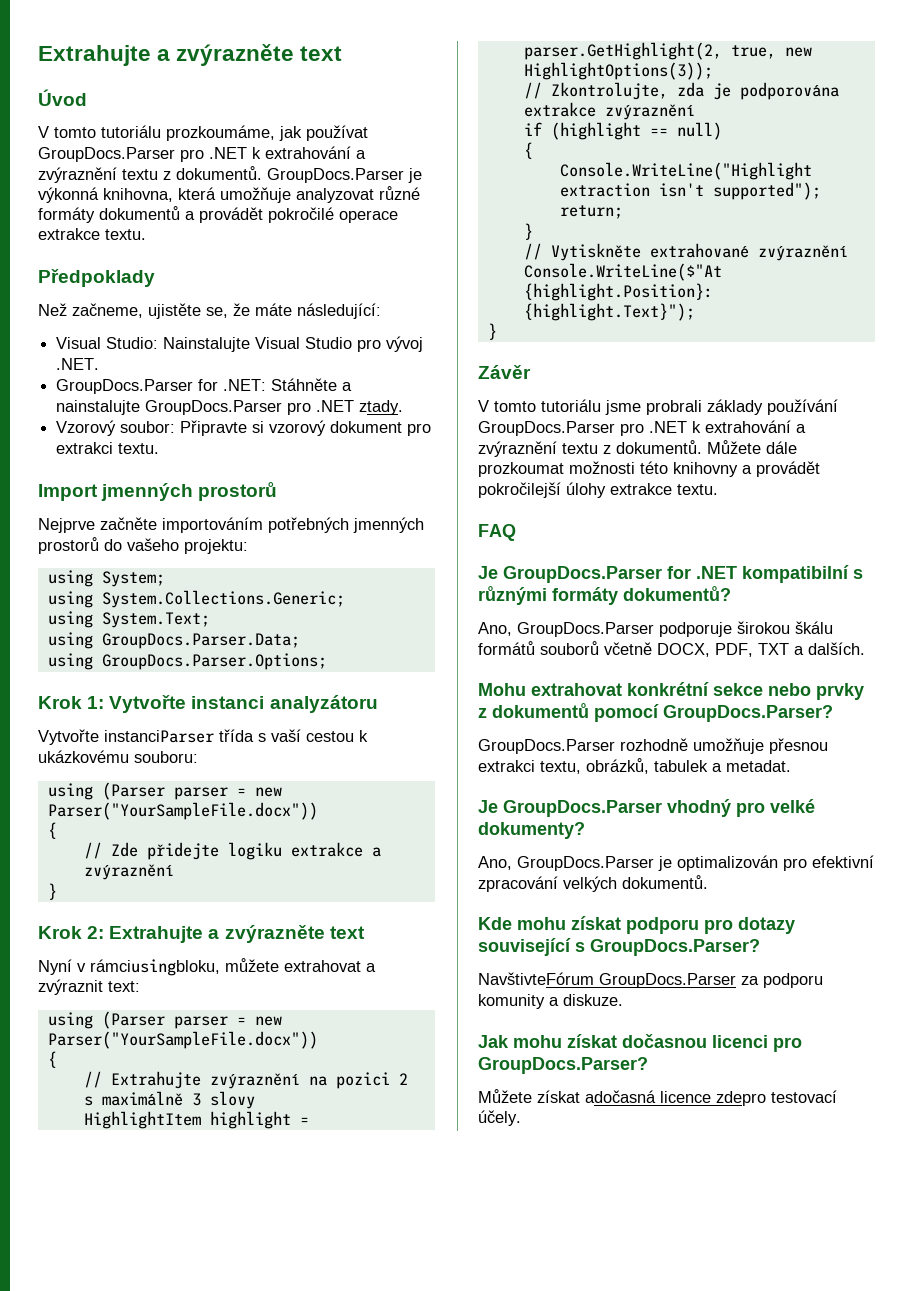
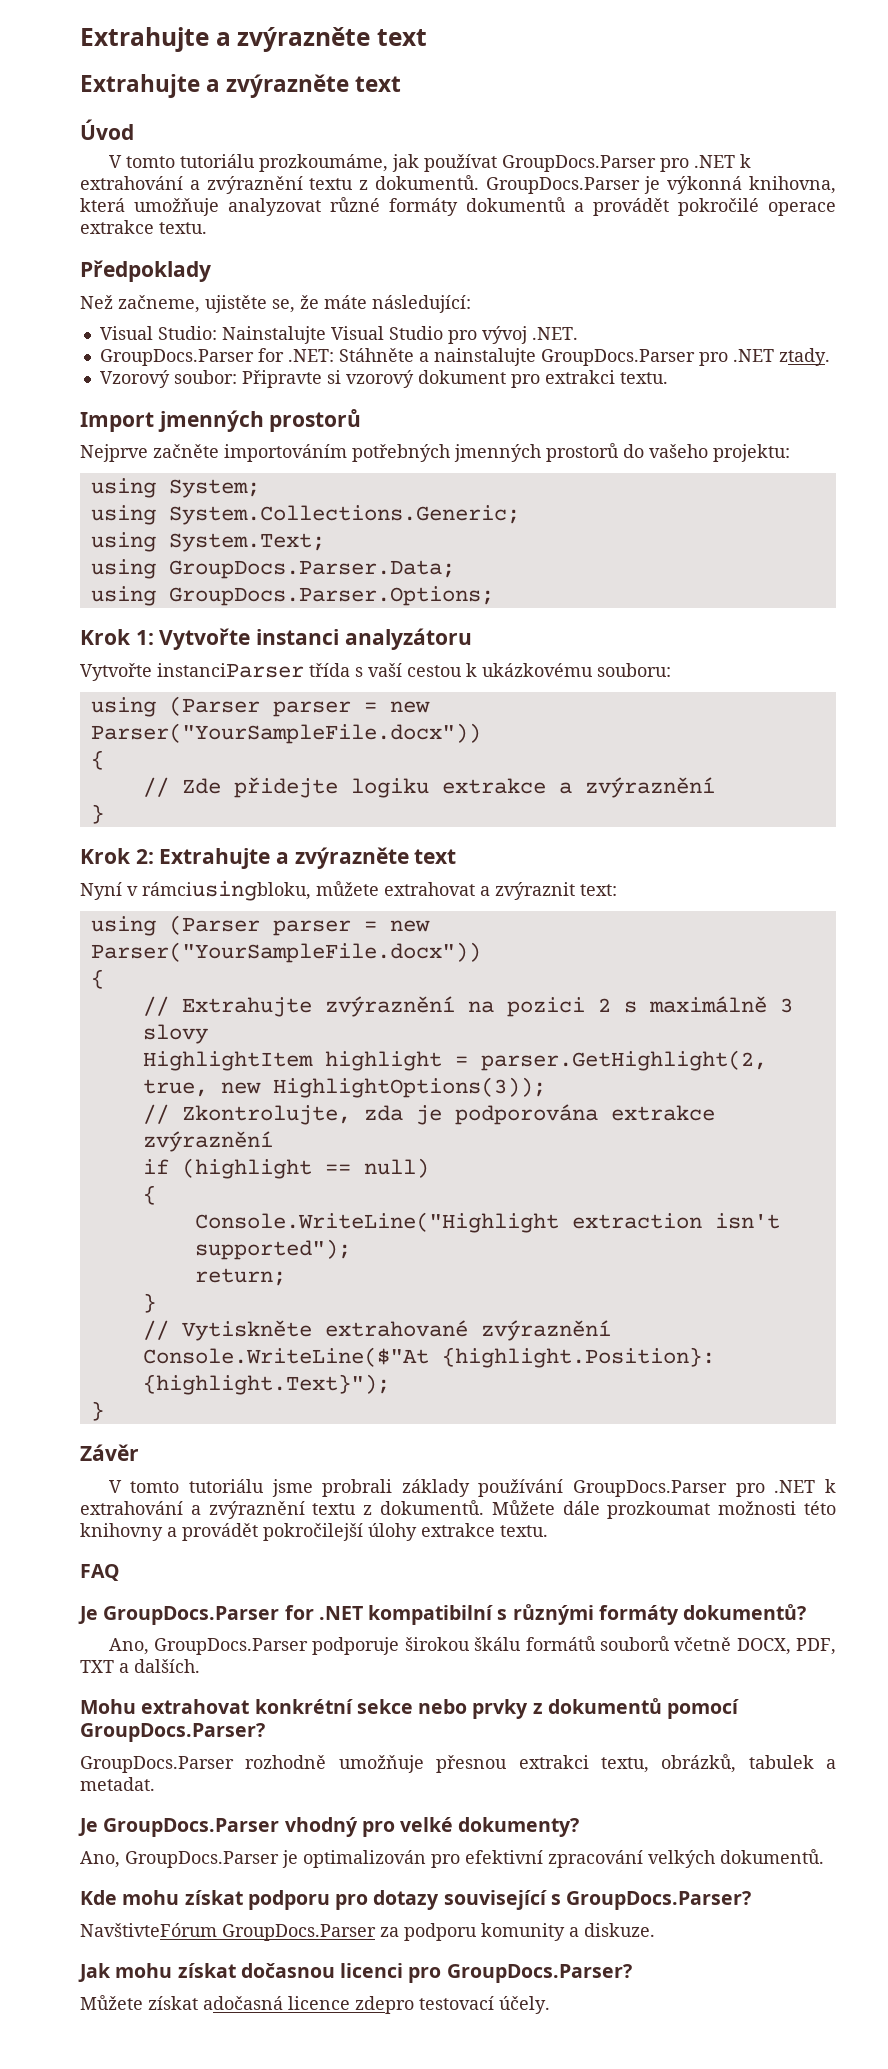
[38,44,343,66] Extrahujte a zvýrazněte text -> [80,27,427,52] [80,74,402,98] Extrahujte a zvýrazněte text // Extrahujte a zvýrazněte text

